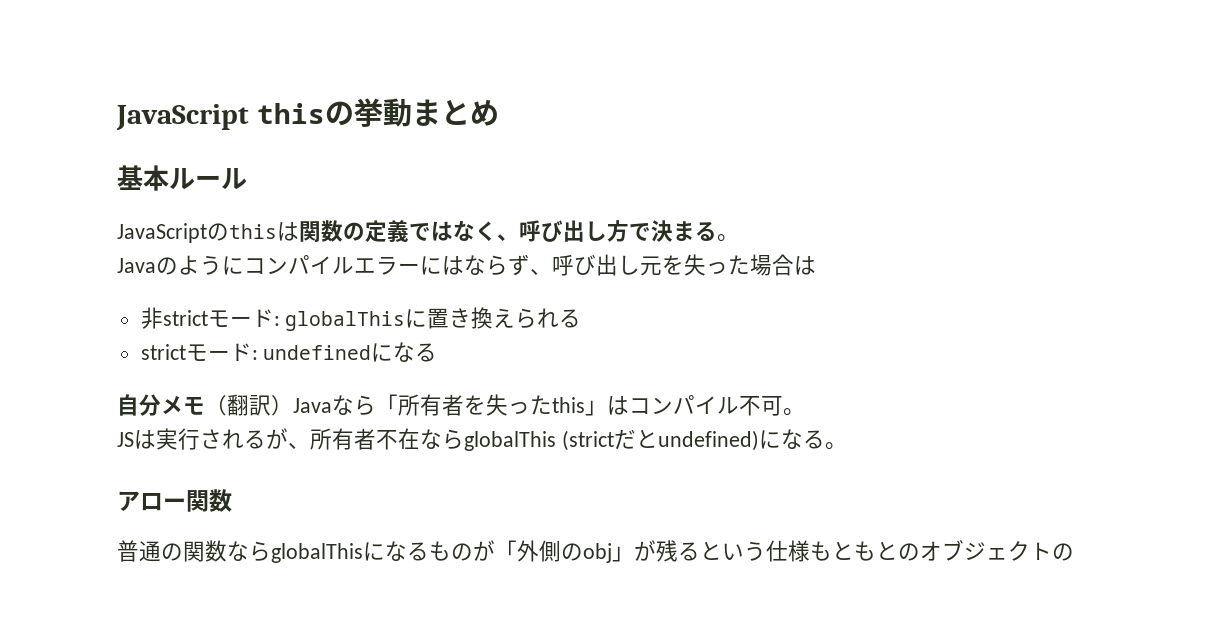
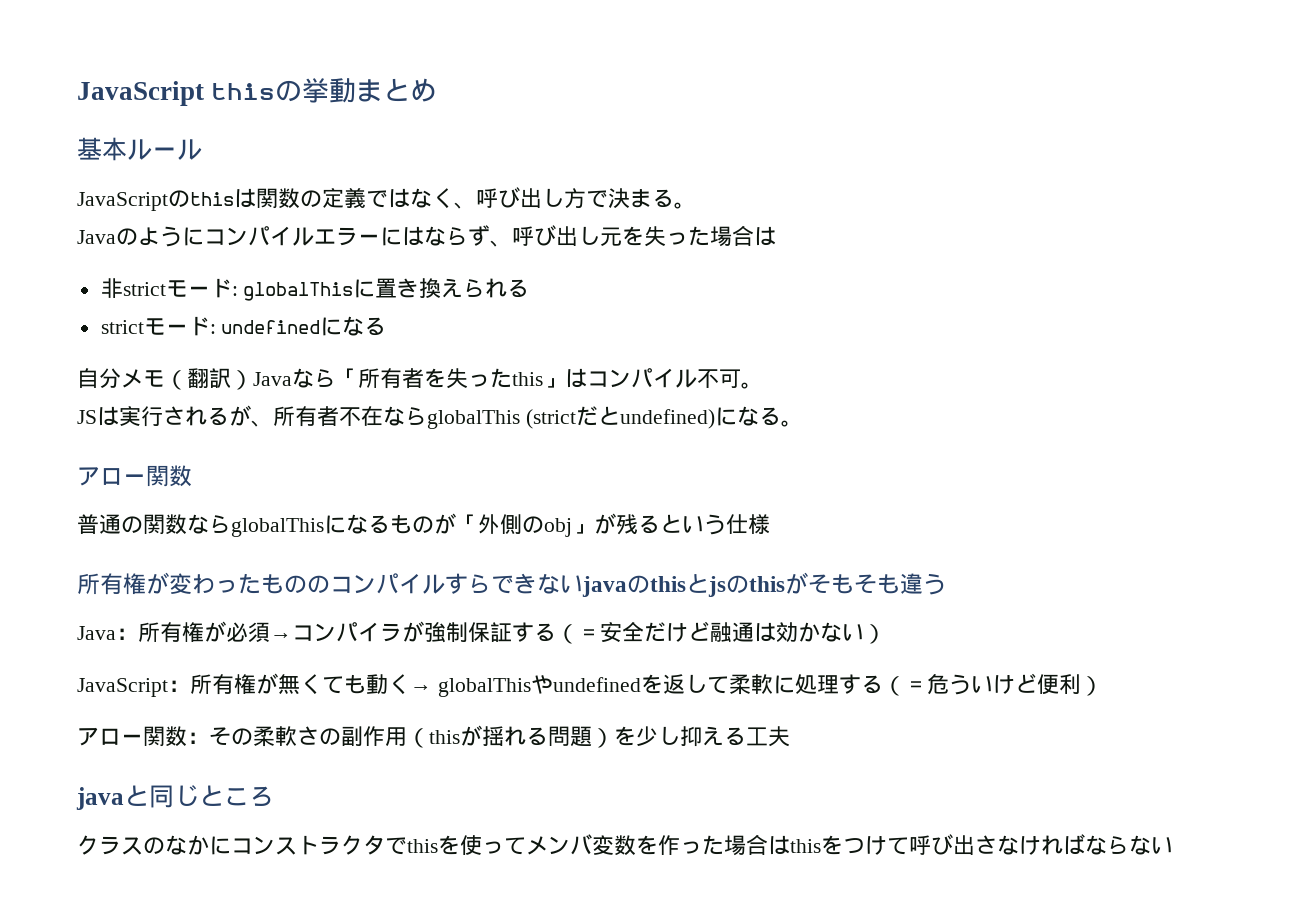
[810,540,1074,561] もともとのオブジェクトの -> [77,572,946,597] [77,621,886,644] [77,673,1103,697] [77,725,790,748] [76,785,274,810] [77,834,1173,856] // 所有権が変わったもののコンパイルすらできないjavaのthisとjsのthisがそもそも違う // Java：所有権が必須→コンパイラが強制保証する（＝安全だけど融通は効かない） // JavaScript：所有権が無くても動く→ globalThisやundefinedを返して柔軟に処理する（＝危ういけど便利） // アロー関数：その柔軟さの副作用（thisが揺れる問題）を少し抑える工夫 // javaと同じところ // クラスのなかにコンストラクタでthisを使ってメンバ変数を作った場合はthisをつけて呼び出さなければならない

